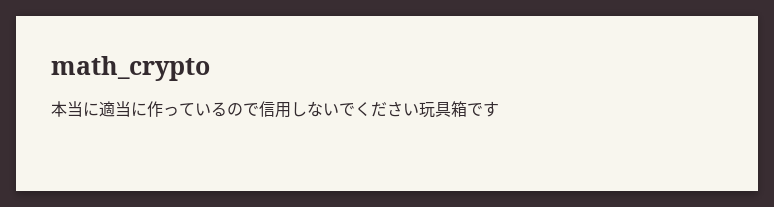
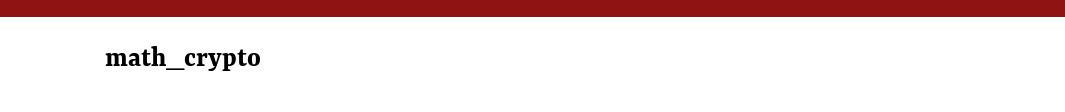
[51,101,499,118] // 本当に適当に作っているので信用しないでください玩具箱です -> (261, 58) none

